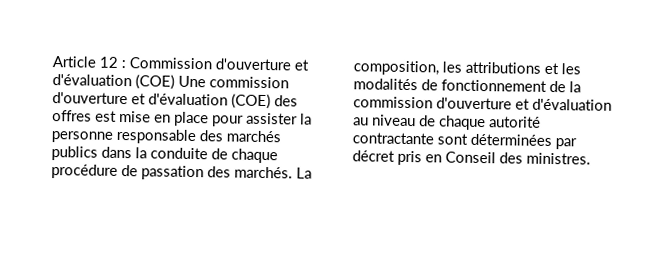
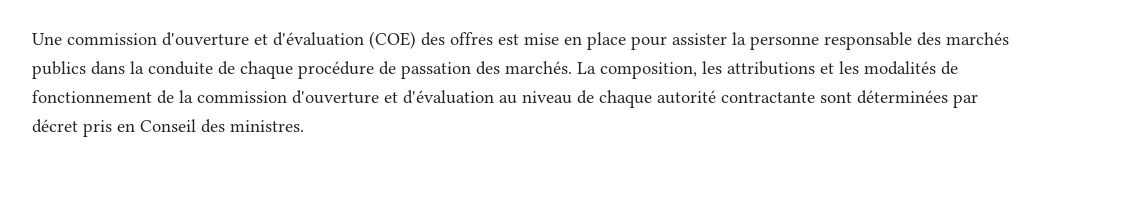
[52,56,309,71] [52,74,175,90] Article 12 : Commission d'ouverture et d'évaluation (COE) -> (32, 39) none

